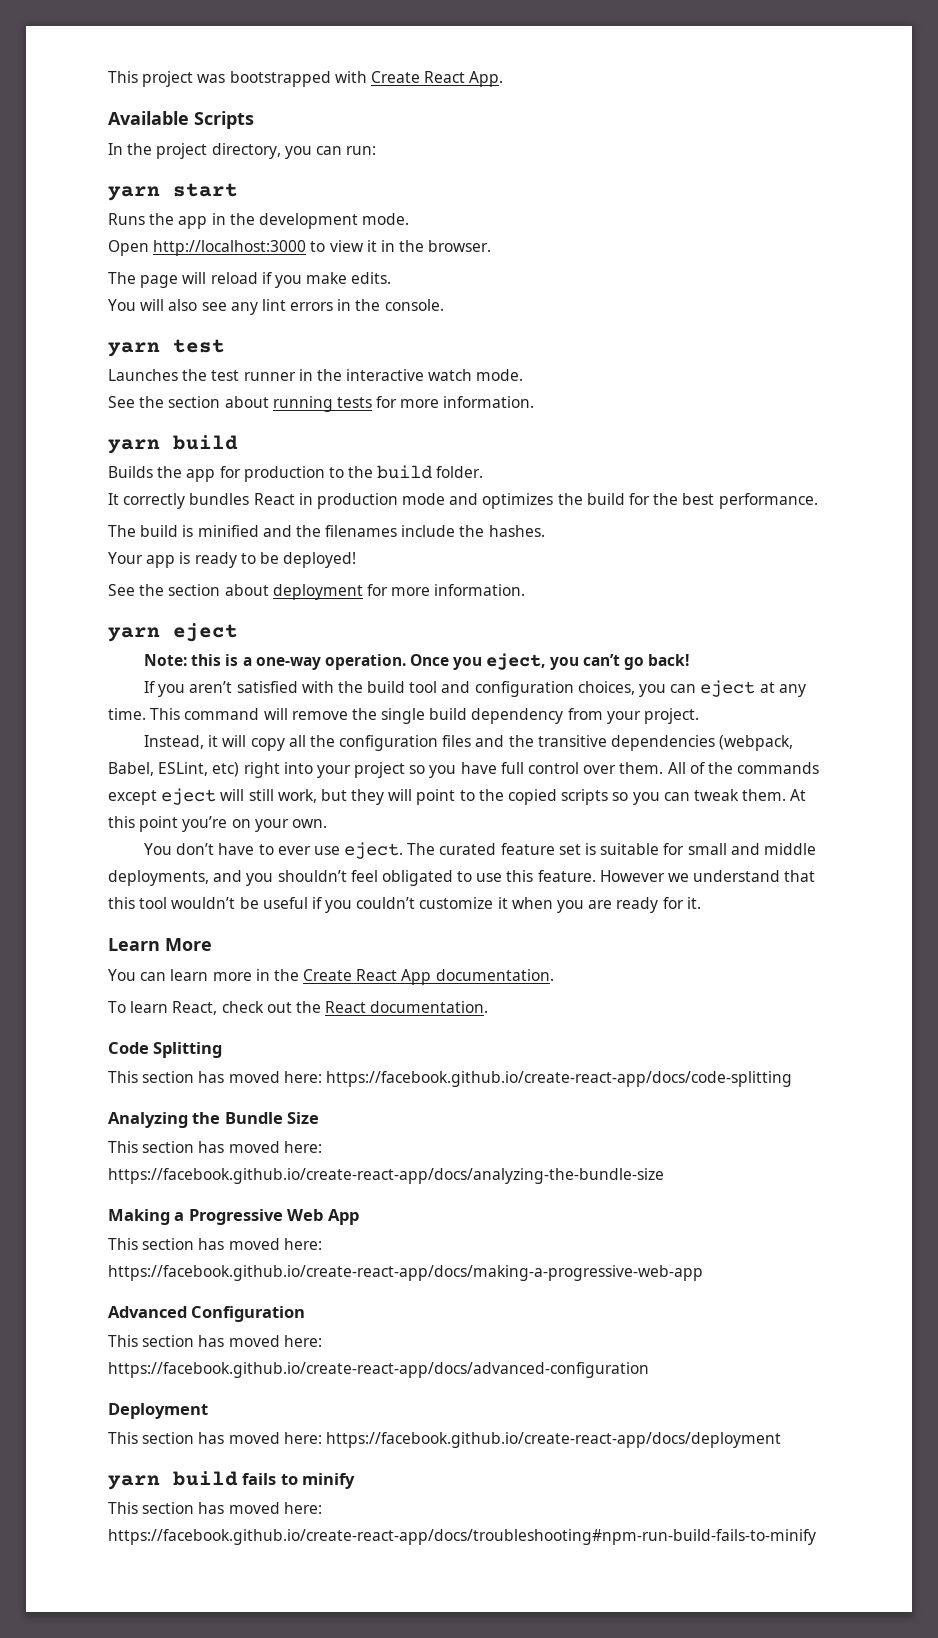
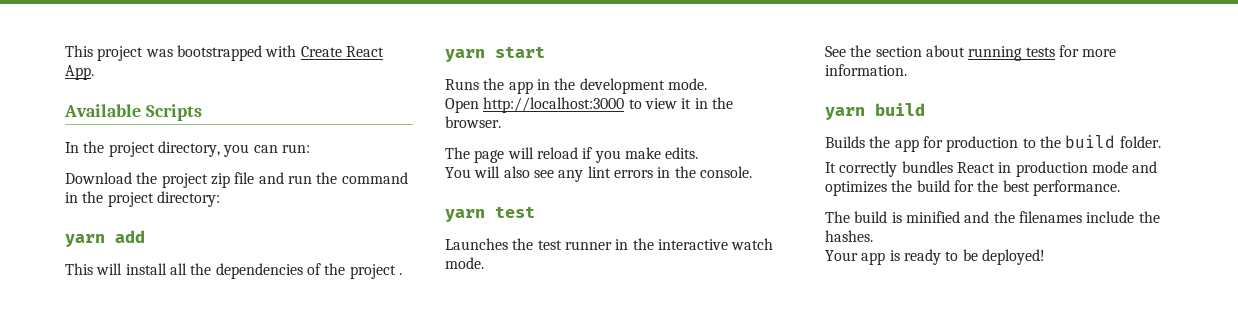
(377, 150) none -> [65,172,408,188] [65,191,220,207] [65,230,145,247] [65,263,402,279] // Download the project zip file and run the command in the project directory: // yarn add // This will install all the dependencies of the project .
[108,584,526,600] [108,623,238,642] [143,653,690,670] [143,680,806,697] [108,708,700,724] [143,735,794,751] [108,762,820,778] [108,788,807,805] [108,816,327,832] [143,842,816,859] [108,870,816,886] [108,897,701,913] [108,938,212,951] [108,969,554,985] [108,1001,489,1015] [108,1042,223,1058] [108,1071,792,1087] [108,1112,320,1128] [108,1141,322,1153] [108,1168,664,1184] [108,1209,359,1225] [108,1238,322,1250] [108,1265,703,1281] [108,1306,306,1322] [108,1335,322,1347] [108,1362,649,1378] [108,1403,208,1419] [108,1432,781,1448] [108,1471,356,1490] [108,1502,322,1514] [108,1529,816,1545] // See the section about deployment for more information. // yarn eject // Note: this is a one-way operation. Once you eject, you can’t go back! // If you aren’t satisfied with the build tool and configuration choices, you can eject at any time. This command will remove the single build dependency from your project. // Instead, it will copy all the configuration files and the transitive dependencies (webpack, Babel, ESLint, etc) right into your project so you have full control over them. All of the commands except eject will still work, but they will point to the copied scripts so you can tweak them. At this point you’re on your own. // You don’t have to ever use eject. The curated feature set is suitable for small and middle deployments, and you shouldn’t feel obligated to use this feature. However we understand that this tool wouldn’t be useful if you couldn’t customize it when you are ready for it. // Learn More // You can learn more in the Create React App documentation. // To learn React, check out the React documentation. // Code Splitting // This section has moved here: https://facebook.github.io/create-react-app/docs/code-splitting // Analyzing the Bundle Size // This section has moved here: https://facebook.github.io/create-react-app/docs/analyzing-the-bundle-size // Making a Progressive Web App // This section has moved here: https://facebook.github.io/create-react-app/docs/making-a-progressive-web-app // Advanced Configuration // This section has moved here: https://facebook.github.io/create-react-app/docs/advanced-configuration // Deployment // This section has moved here: https://facebook.github.io/create-react-app/docs/deployment // yarn build fails to minify // This section has moved here: https://facebook.github.io/create-react-app/docs/troubleshooting#npm-run-build-fails-to-minify -> (1045, 257) none

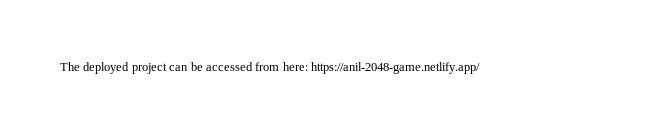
[65,45,384,61] [65,65,94,80] [64,104,202,121] [65,141,310,157] [65,172,408,188] [65,191,220,207] [65,230,145,247] [65,263,402,279] [445,46,545,62] [445,78,707,94] [445,97,733,113] [445,116,501,128] [445,147,699,163] [445,166,752,182] [445,206,535,222] [445,238,774,250] [445,257,484,269] [825,45,1117,61] [825,64,907,76] [825,103,925,120] [825,135,1161,152] [825,161,1158,177] [825,180,1120,196] [825,211,1160,223] [825,230,873,242] [825,249,1045,265] This project was bootstrapped with Create React App. // Available Scripts // In the project directory, you can run: // Download the project zip file and run the command in the project directory: // yarn add // This will install all the dependencies of the project . // yarn start // Runs the app in the development mode. // Open http://localhost:3000 to view it in the browser. // The page will reload if you make edits. // You will also see any lint errors in the console. // yarn test // Launches the test runner in the interactive watch mode. // See the section about running tests for more information. // yarn build // Builds the app for production to the build folder. // It correctly bundles React in production mode and optimizes the build for the best performance. // The build is minified and the filenames include the hashes. // Your app is ready to be deployed! -> [60,62,480,74] The deployed project can be accessed from here: https://anil-2048-game.netlify.app/

